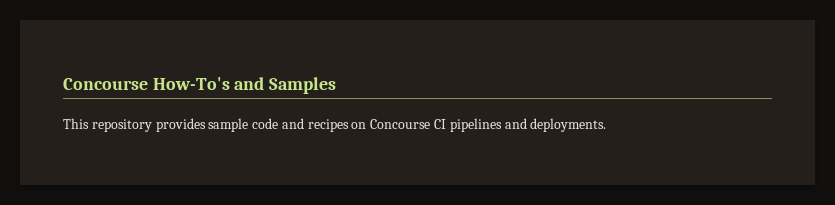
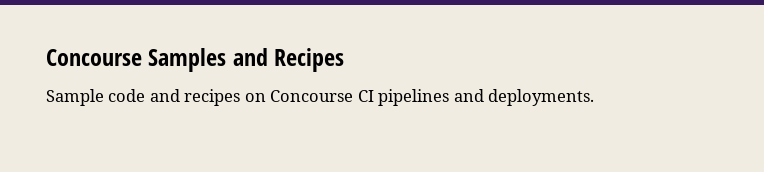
[63,77,337,94] [63,118,249,132] Concourse How-To's and Samples // This repository provides sample -> [46,48,345,72] [46,89,104,106] Concourse Samples and Recipes // Sample

